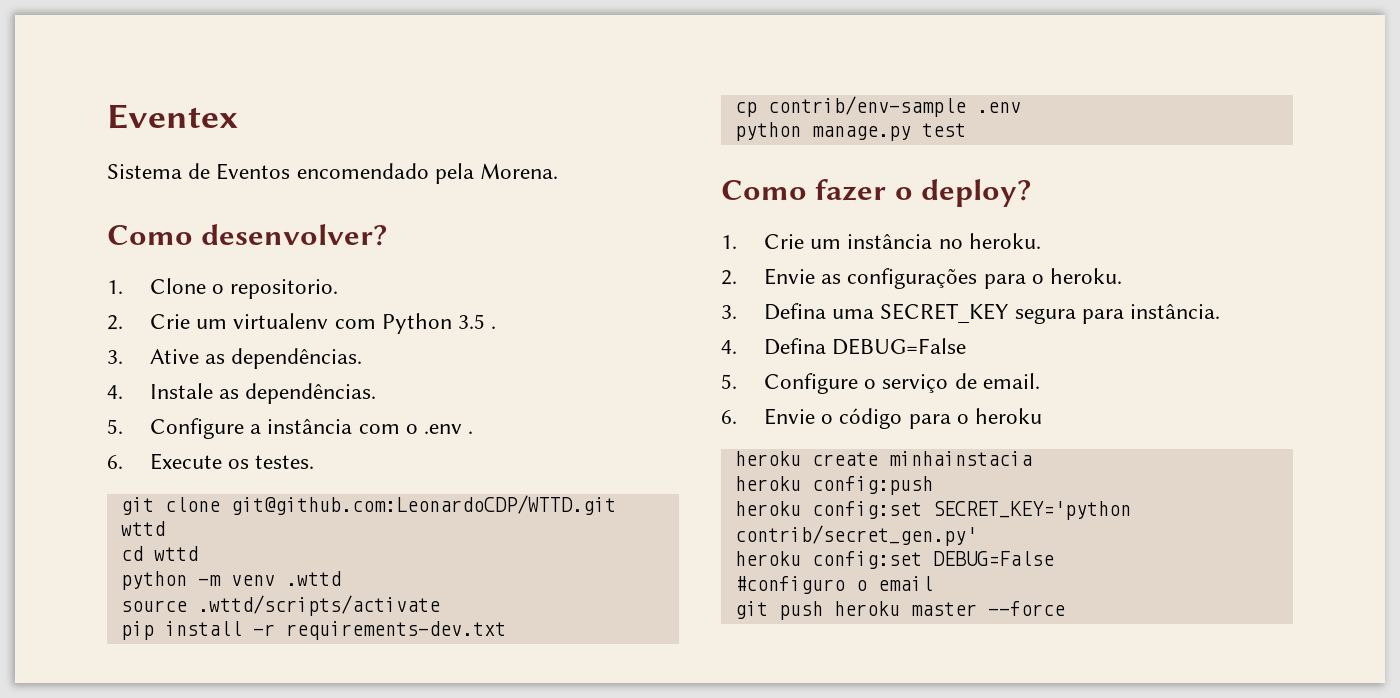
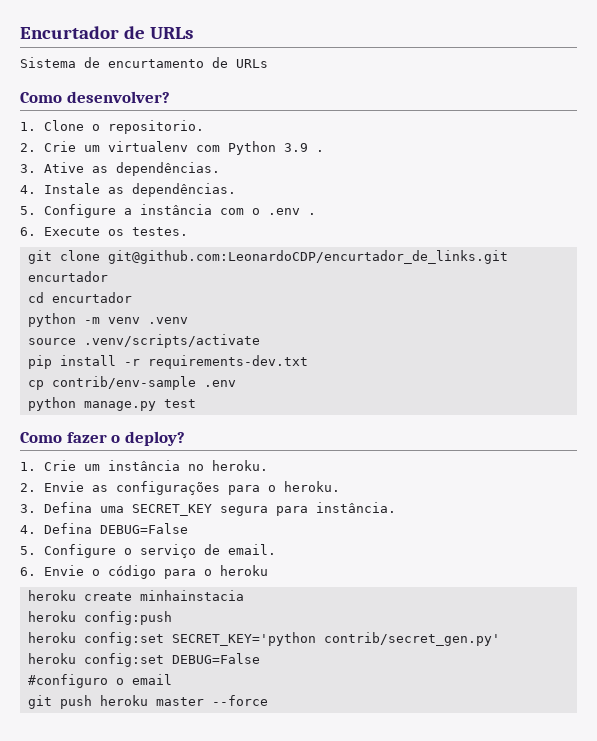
[107,104,238,129] Eventex -> [20,26,194,39] Encurtador de URLs
[216,163,559,184] Eventos encomendado pela Morena. -> [108,57,268,68] encurtamento de URLs
[457,314,485,329] 3.5 -> [283,143,308,152] 3.9
[230,495,616,515] [120,521,165,536] git@github.com:LeonardoCDP/WTTD.git wttd -> [107,250,508,264] [27,271,108,282] git@github.com:LeonardoCDP/encurtador_de_links.git encurtador
[153,546,198,561] wttd -> [51,292,132,303] encurtador
[285,571,341,586] .wttd -> [147,317,188,324] .venv
[197,595,440,616] .wttd/scripts/activate -> [83,334,260,348] .venv/scripts/activate

